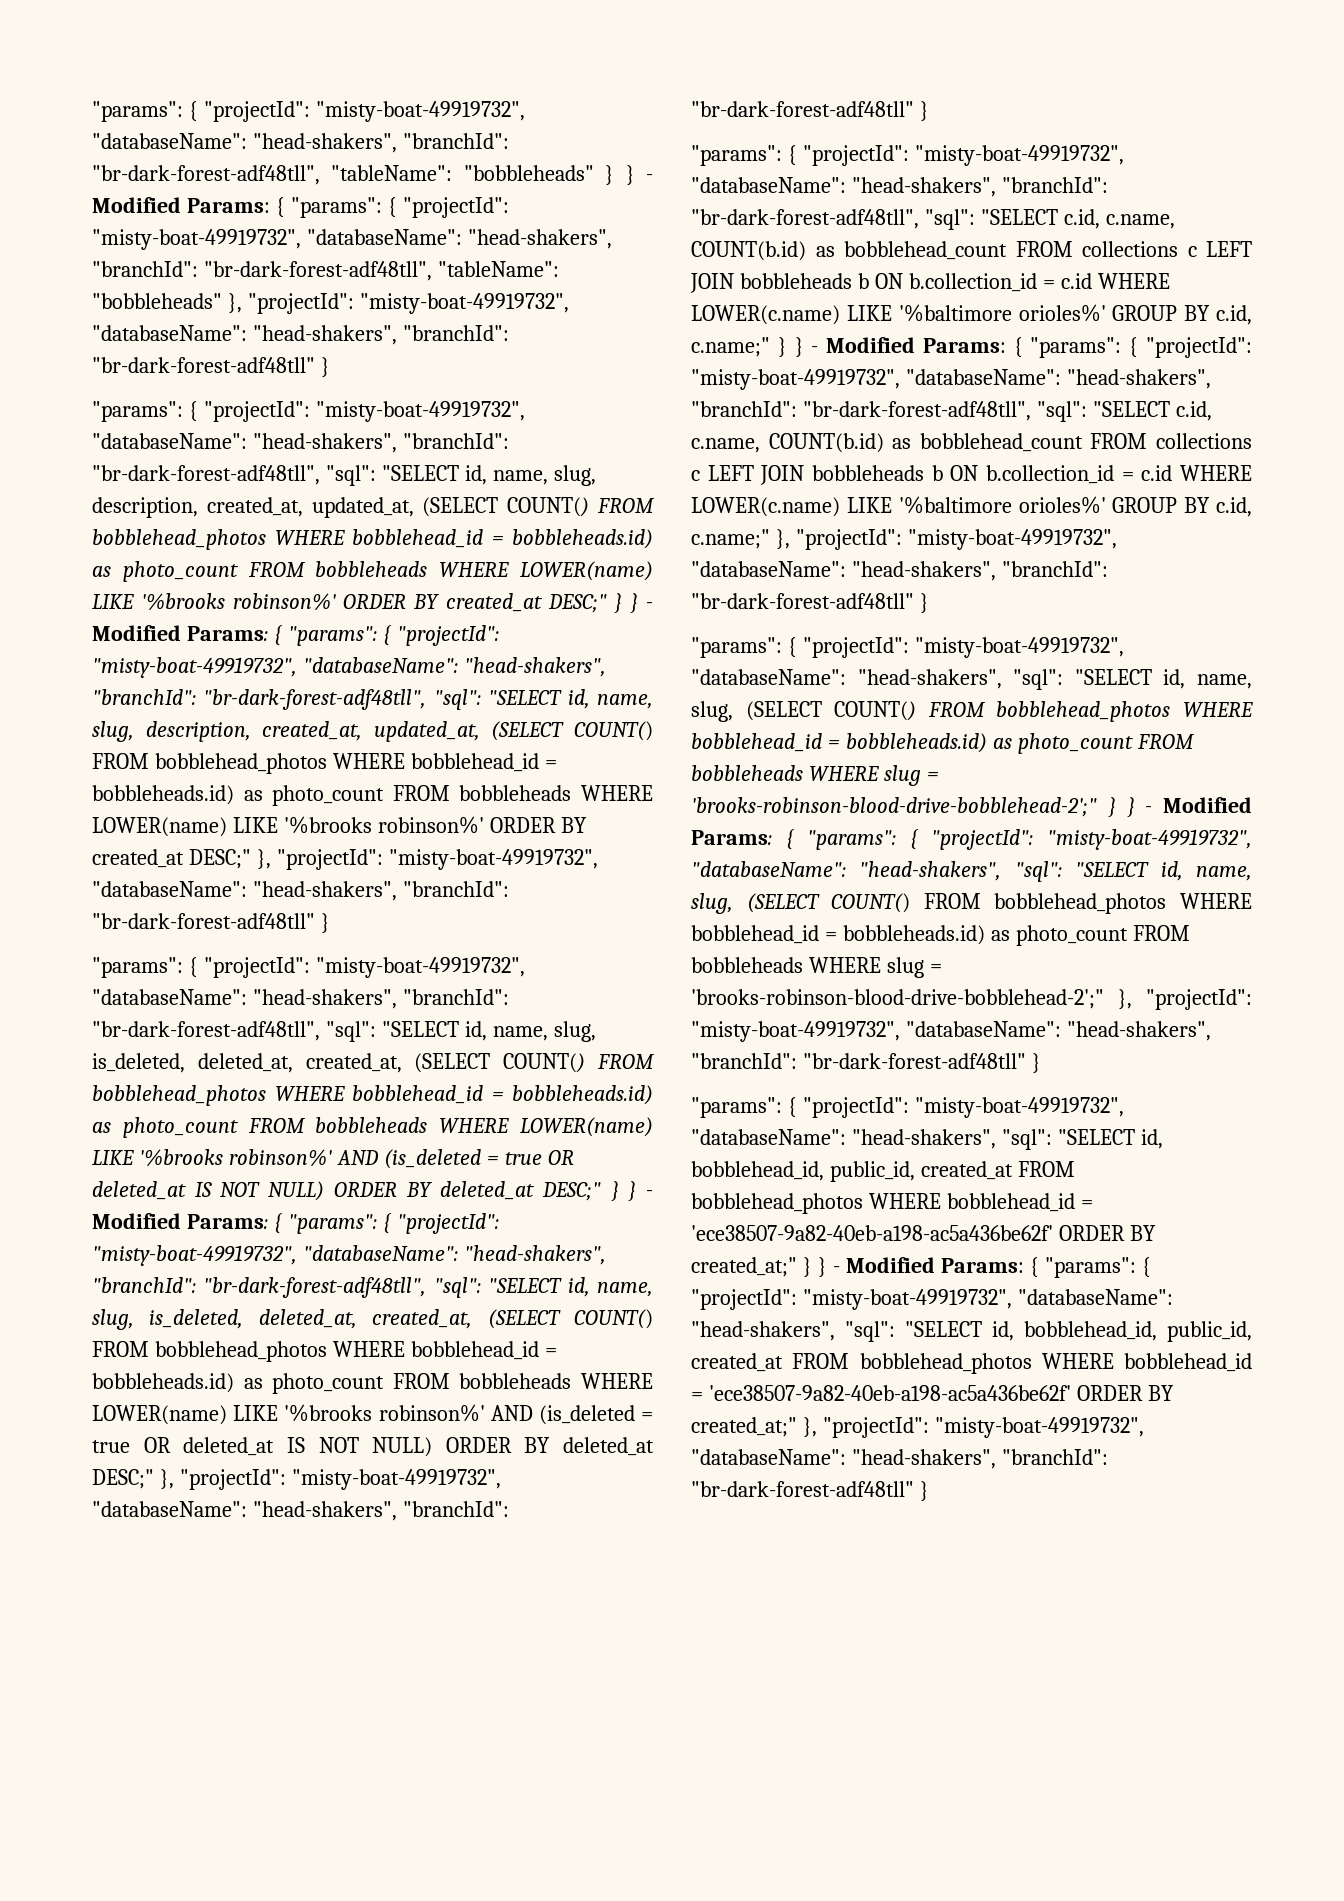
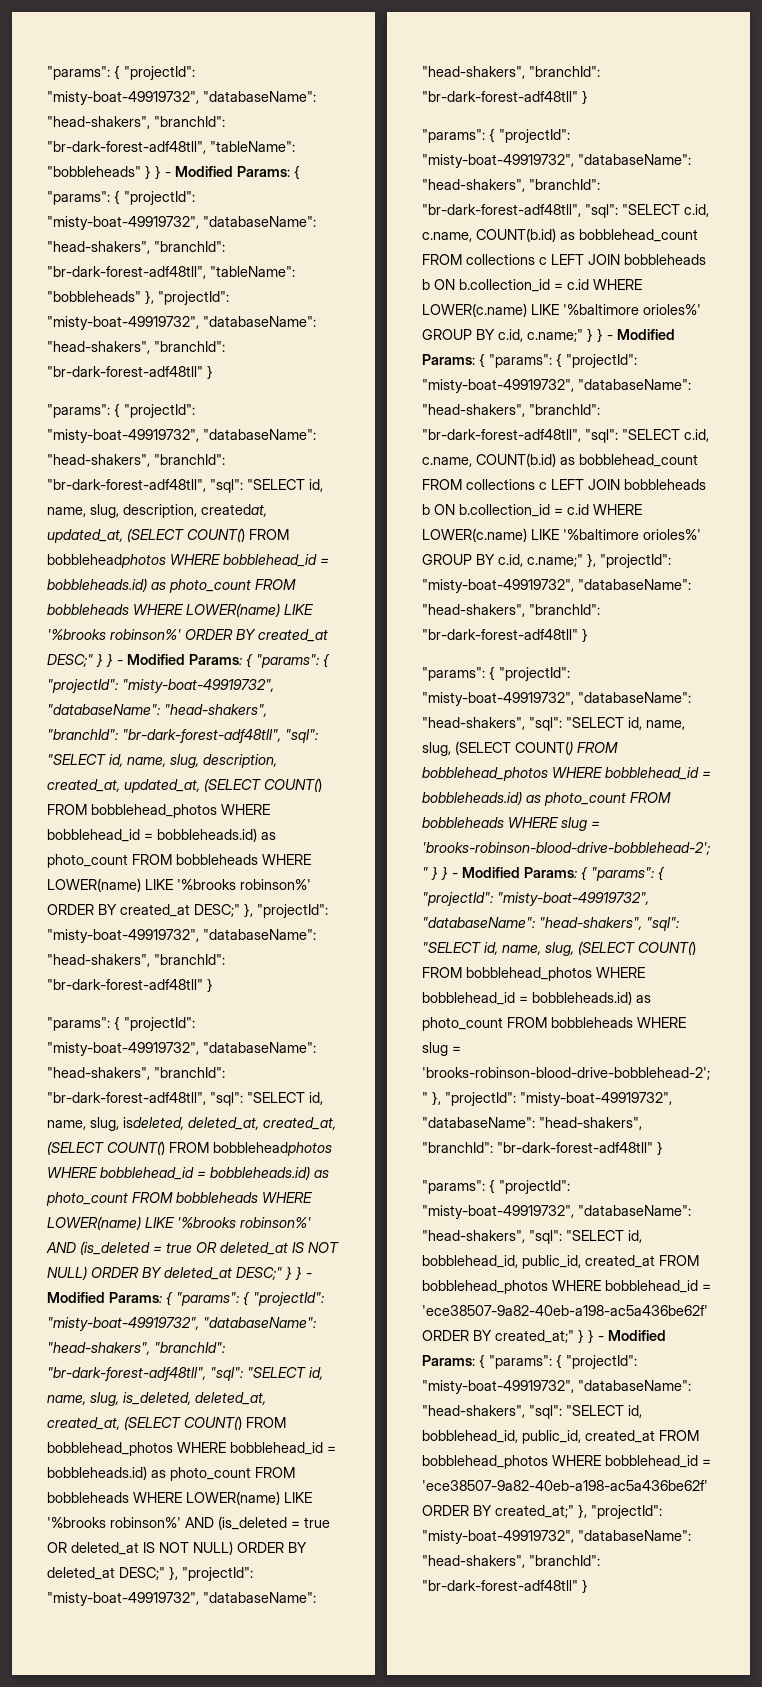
[206,497,654,518] [92,529,266,550] created_at, updated_at, (SELECT COUNT() FROM bobblehead_photos -> [201,504,267,517] [47,528,289,543] [47,554,166,568] createdat, updated_at, (SELECT COUNT() FROM bobbleheadphotos
[92,1053,654,1073] [92,1085,266,1106] is_deleted, deleted_at, created_at, (SELECT COUNT() FROM bobblehead_photos -> [123,1117,336,1130] [47,1141,332,1156] isdeleted, deleted_at, created_at, (SELECT COUNT() FROM bobbleheadphotos

